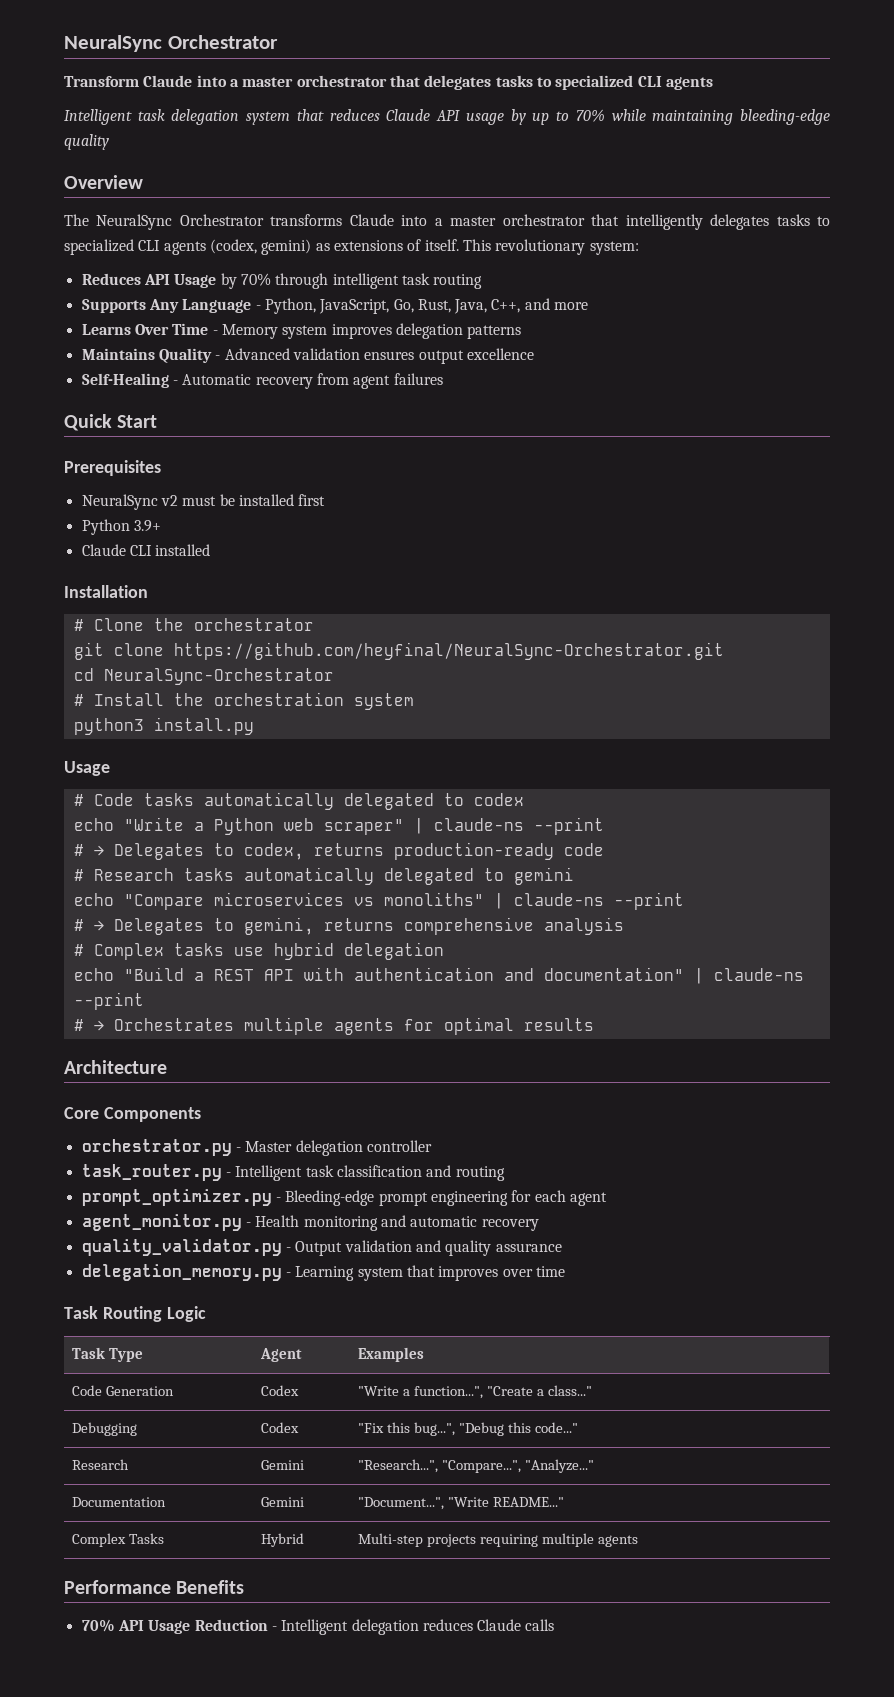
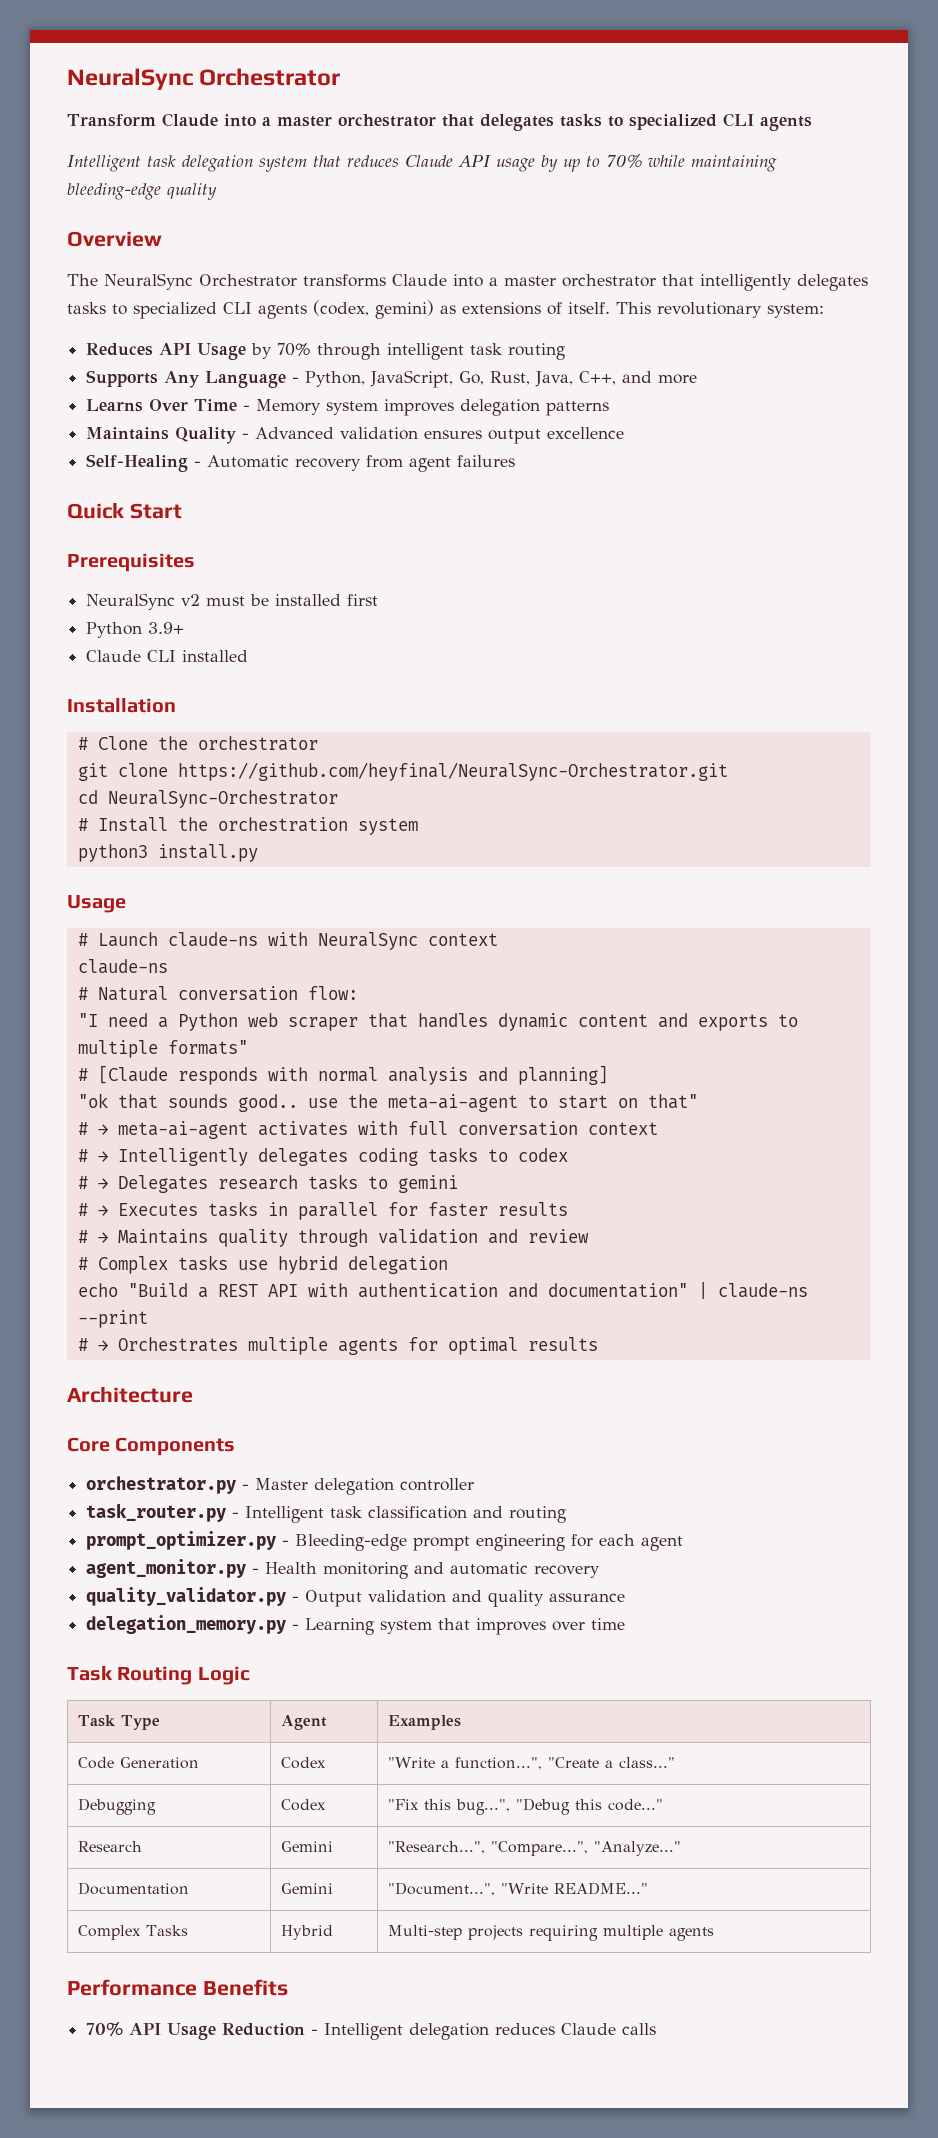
[93,792,524,810] [73,817,604,835] [73,842,604,860] [73,867,574,885] [73,892,684,910] [73,917,624,935] Code tasks automatically delegated to codex // echo "Write a Python web scraper" | claude-ns --print // # → Delegates to codex, returns production-ready code // # Research tasks automatically delegated to gemini // echo "Compare microservices vs monoliths" | claude-ns --print // # → Delegates to gemini, returns comprehensive analysis -> [97,932,498,950] [77,959,168,974] [77,986,358,1001] [77,1013,798,1031] [77,1040,248,1058] [77,1065,608,1085] [77,1093,698,1112] [77,1121,658,1139] [77,1147,568,1166] [77,1174,458,1193] [77,1201,568,1220] [77,1229,589,1247] Launch claude-ns with NeuralSync context // claude-ns // # Natural conversation flow: // "I need a Python web scraper that handles dynamic content and exports to multiple formats" // # [Claude responds with normal analysis and planning] // "ok that sounds good.. use the meta-ai-agent to start on that" // # → meta-ai-agent activates with full conversation context // # → Intelligently delegates coding tasks to codex // # → Delegates research tasks to gemini // # → Executes tasks in parallel for faster results // # → Maintains quality through validation and review

